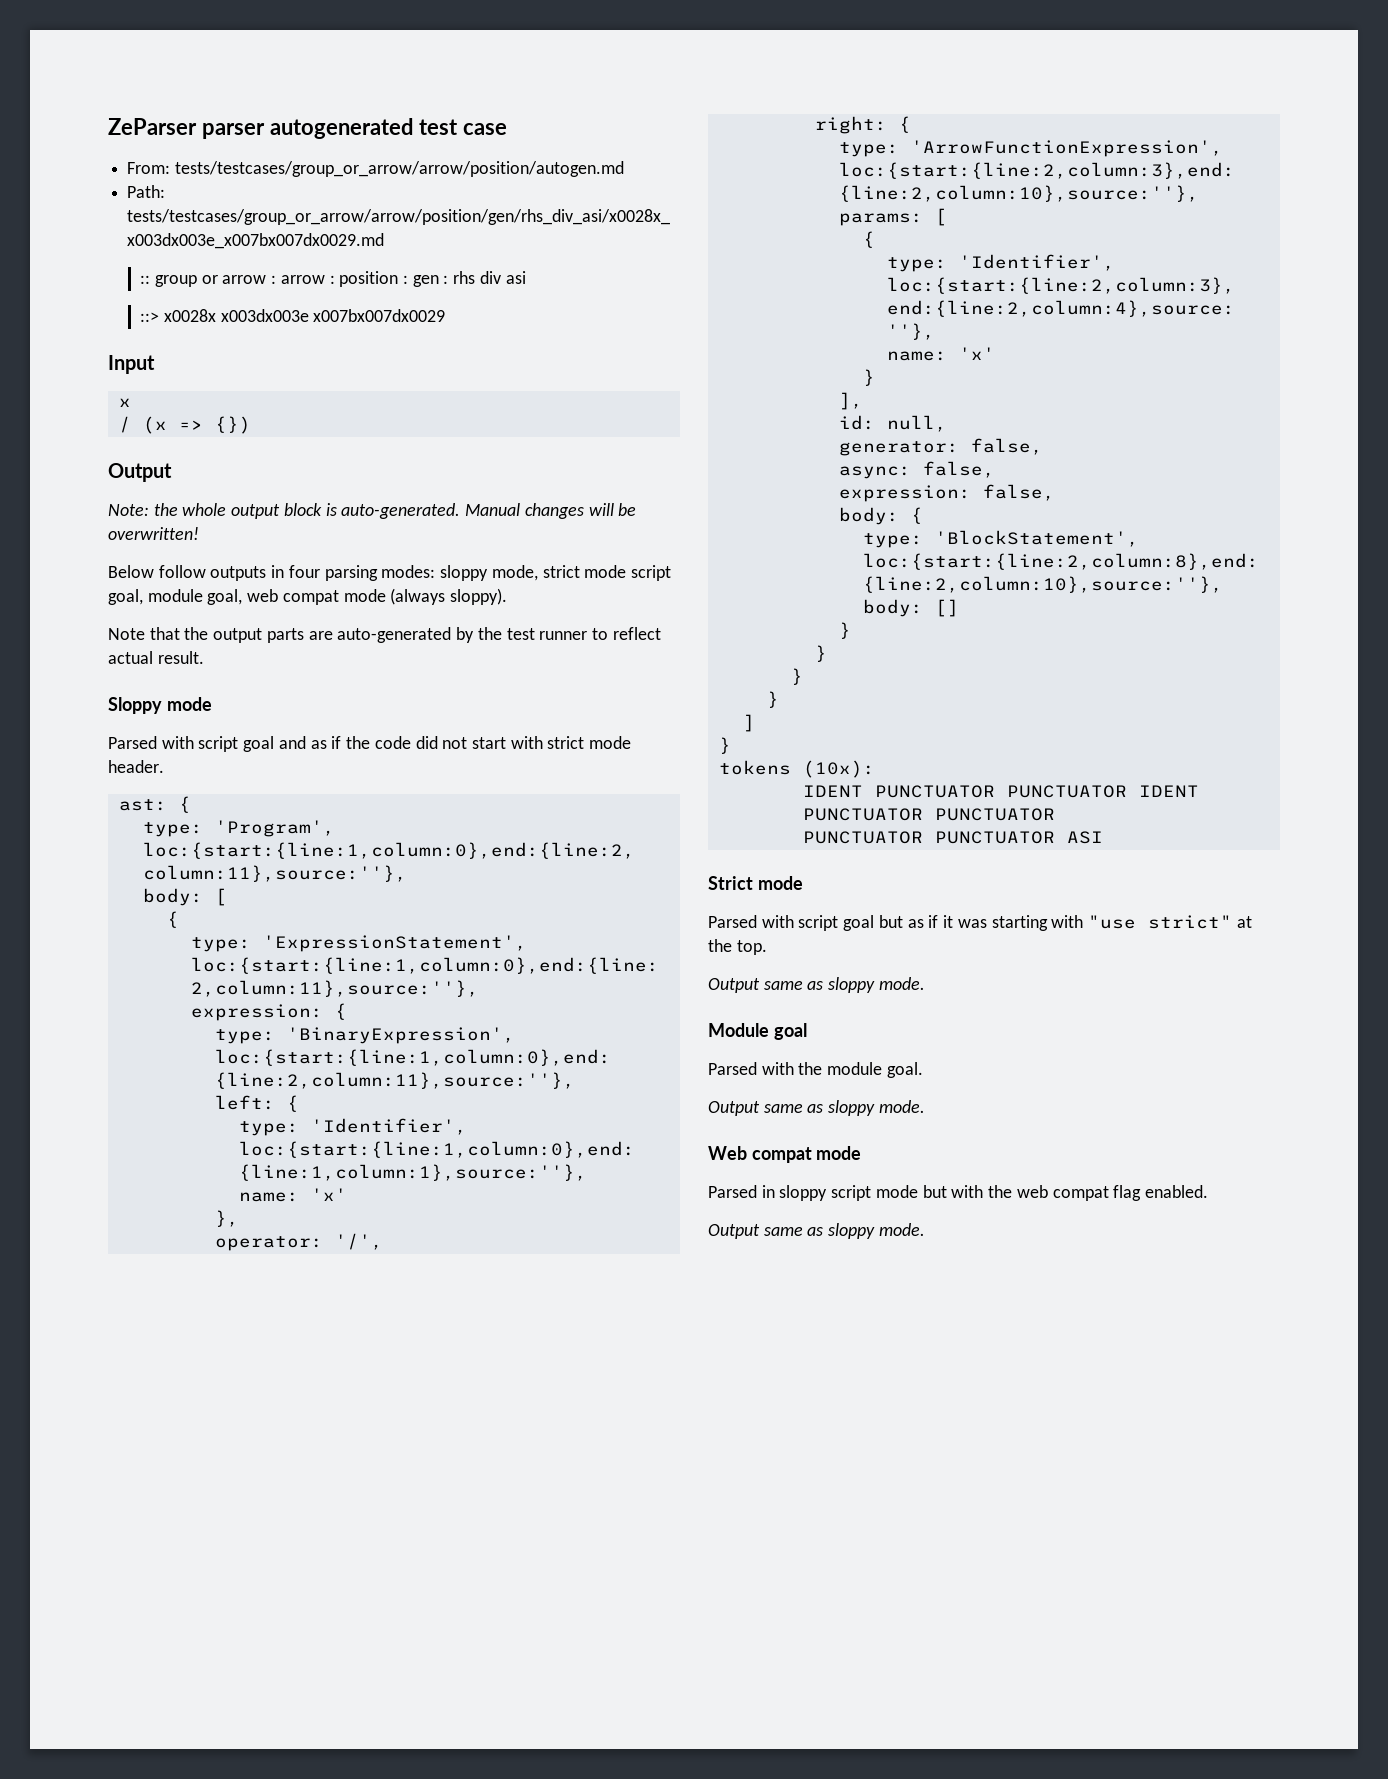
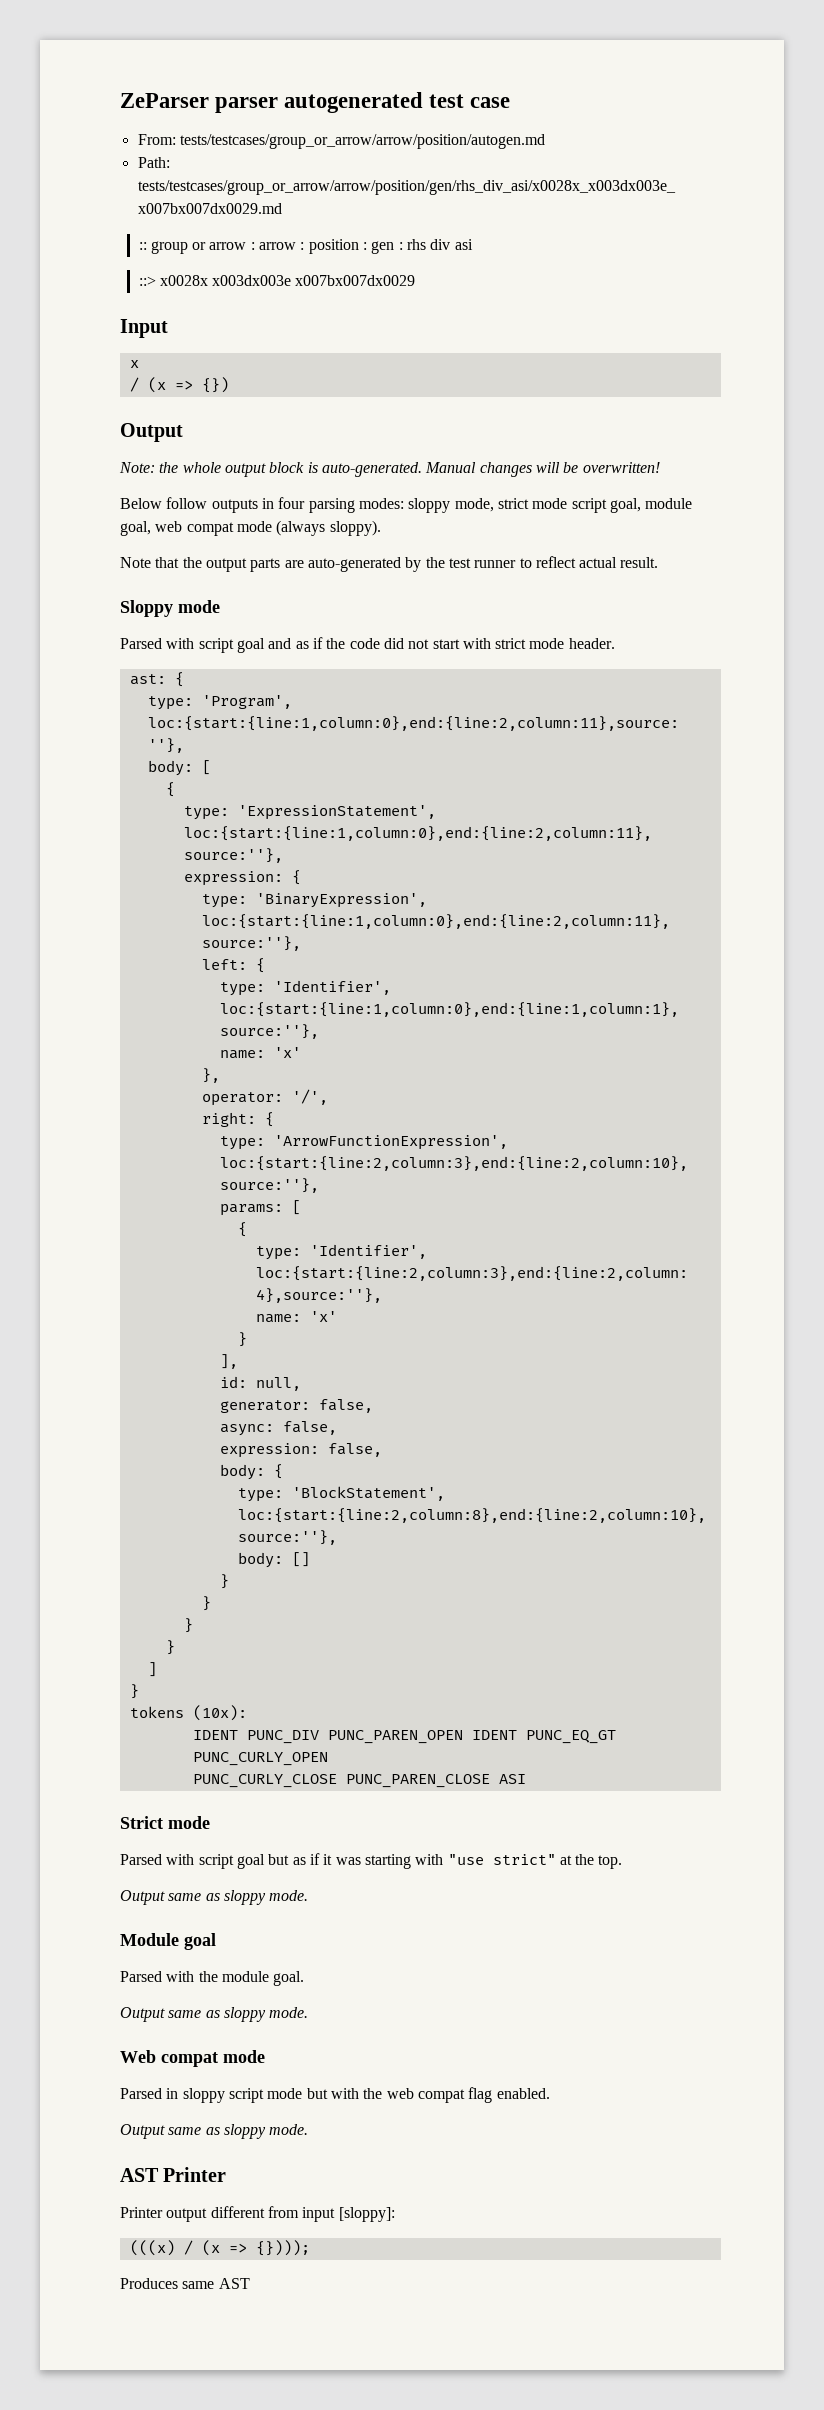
[874,785,1199,798] [802,808,1055,821] [802,831,1055,844] PUNCTUATOR PUNCTUATOR IDENT PUNCTUATOR PUNCTUATOR // PUNCTUATOR PUNCTUATOR -> [246,1730,616,1744] [192,1752,328,1766] [192,1774,490,1788] PUNC_DIV PUNC_PAREN_OPEN IDENT PUNC_EQ_GT PUNC_CURLY_OPEN // PUNC_CURLY_CLOSE PUNC_PAREN_CLOSE
(925, 1229) none -> [120,2167,227,2182] [120,2206,395,2222] [129,2240,310,2256] [120,2278,250,2289] // AST Printer // Printer output different from input [sloppy]: // (((x) / (x => {}))); // Produces same AST

